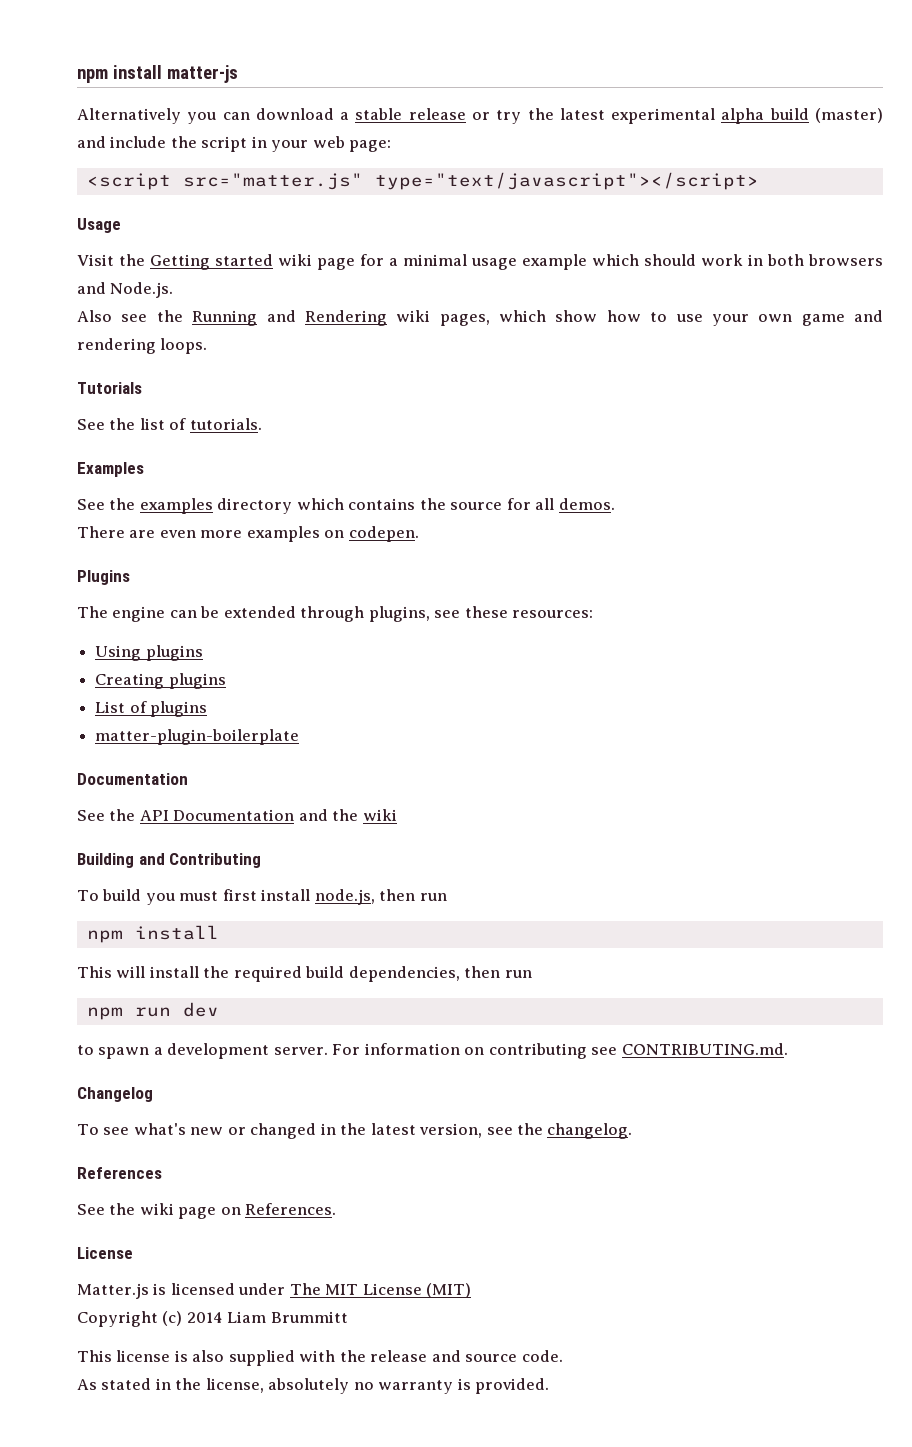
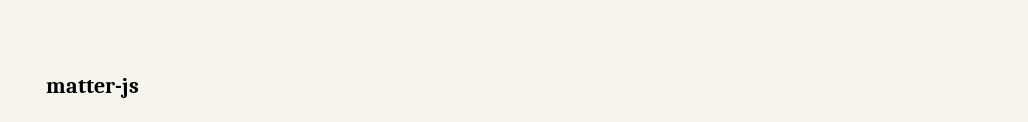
[77,65,162,83] npm install -> (46, 88) none
[77,108,884,124] [77,136,392,152] [86,172,759,190] [77,218,121,233] [77,254,883,270] [77,282,174,298] [77,310,883,326] [77,338,208,354] [77,382,142,394] [77,418,262,430] [77,462,144,477] [77,498,615,514] [77,526,419,542] [77,570,130,585] [77,606,594,622] [95,645,203,661] [95,673,226,689] [95,701,208,717] [95,729,300,745] [77,773,188,785] [77,809,397,821] [77,853,262,868] [77,889,447,905] [86,925,219,943] [77,966,532,982] [86,1002,219,1020] [77,1043,788,1059] [77,1087,153,1102] [77,1123,633,1139] [77,1167,162,1179] [77,1203,337,1219] [77,1247,133,1259] [77,1283,472,1299] [77,1311,348,1327] [77,1350,563,1366] [77,1378,550,1394] // Alternatively you can download a stable release or try the latest experimental alpha build (master) and include the script in your web page: // <script src="matter.js" type="text/javascript"></script> // Usage // Visit the Getting started wiki page for a minimal usage example which should work in both browsers and Node.js. // Also see the Running and Rendering wiki pages, which show how to use your own game and rendering loops. // Tutorials // See the list of tutorials. // Examples // See the examples directory which contains the source for all demos. // There are even more examples on codepen. // Plugins // The engine can be extended through plugins, see these resources: // Using plugins // Creating plugins // List of plugins // matter-plugin-boilerplate // Documentation // See the API Documentation and the wiki // Building and Contributing // To build you must first install node.js, then run // npm install // This will install the required build dependencies, then run // npm run dev // to spawn a development server. For information on contributing see CONTRIBUTING.md. // Changelog // To see what's new or changed in the latest version, see the changelog. // References // See the wiki page on References. // License // Matter.js is licensed under The MIT License (MIT) // Copyright (c) 2014 Liam Brummitt // This license is also supplied with the release and source code. // As stated in the license, absolutely no warranty is provided. -> (139, 88) none

